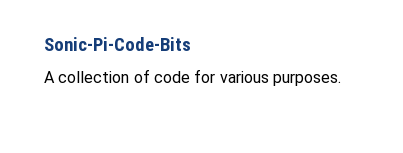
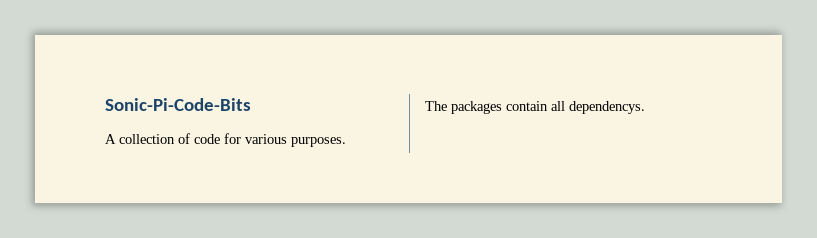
(341, 79) none -> [425,101,645,114] // The packages contain all dependencys.

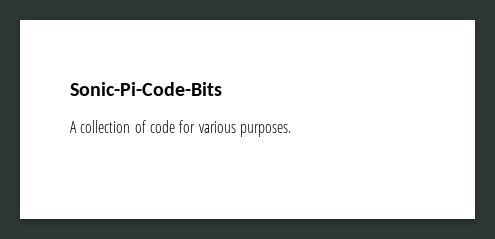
[425,101,645,114] // The packages contain all dependencys. -> (291, 130) none

